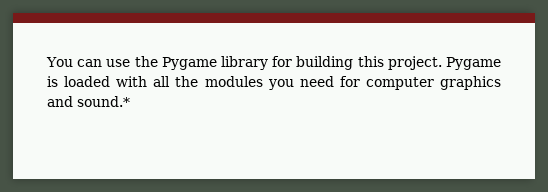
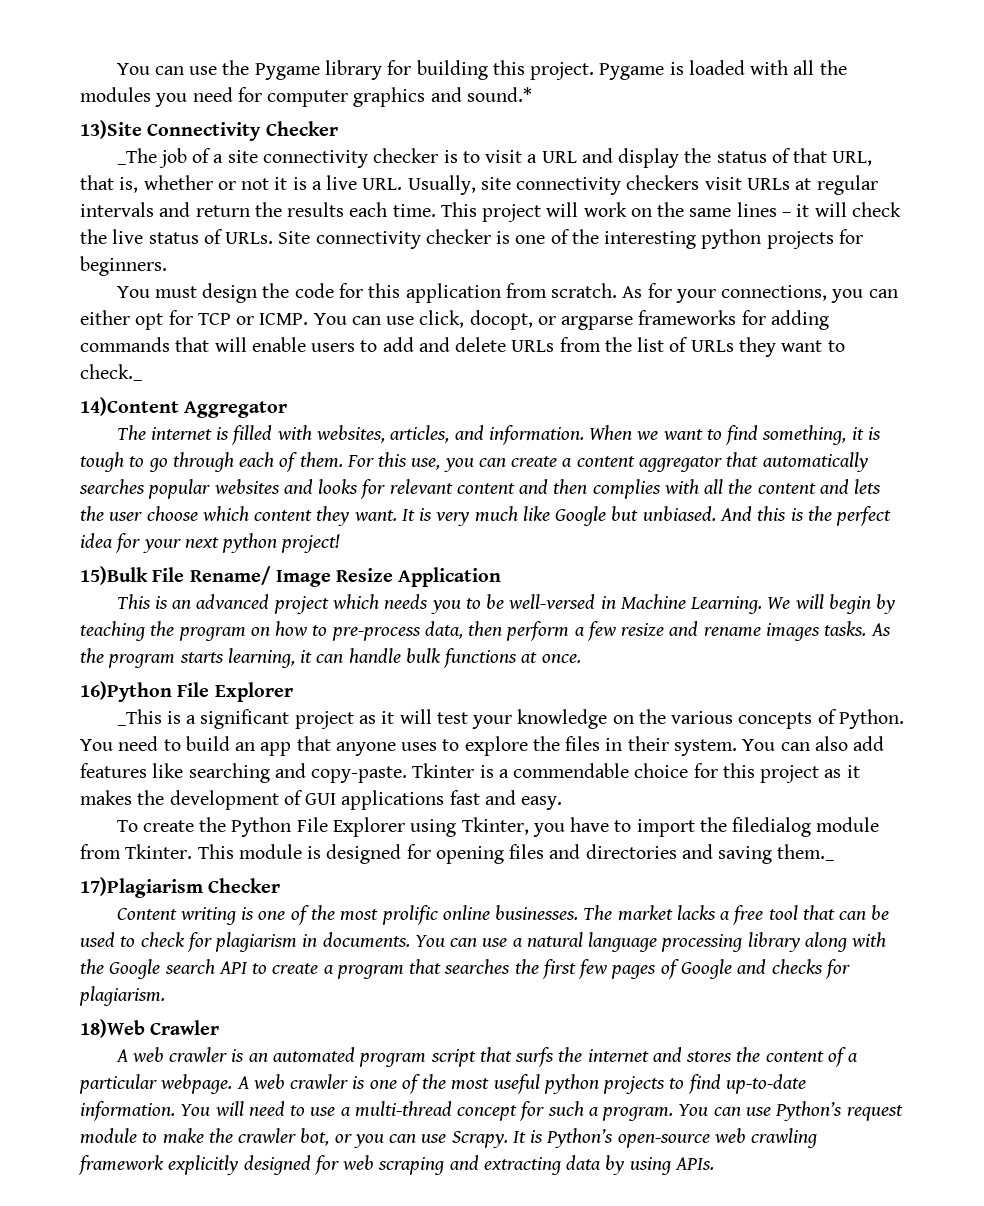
(130, 101) none -> [80,120,338,141] [116,148,873,168] [80,175,878,195] [80,202,901,222] [80,229,863,249] [80,256,167,276] [116,283,898,303] [80,310,829,330] [80,337,845,357] [80,364,142,381] [80,397,288,418] [116,425,881,445] [80,452,868,472] [79,479,882,499] [80,506,892,526] [80,533,341,553] [80,566,502,587] [116,594,896,614] [80,621,891,641] [80,648,581,668] [80,681,293,702] [116,709,904,729] [80,736,885,756] [80,763,860,783] [80,790,563,810] [116,817,880,837] [80,844,835,864] [80,877,281,898] [116,905,890,925] [80,932,887,952] [80,959,850,979] [79,986,165,1006] [80,1019,220,1038] [115,1047,859,1067] [79,1074,806,1094] [80,1101,903,1121] [80,1128,818,1148] [79,1155,714,1175] // 13)Site Connectivity Checker // _The job of a site connectivity checker is to visit a URL and display the status of that URL, that is, whether or not it is a live URL. Usually, site connectivity checkers visit URLs at regular intervals and return the results each time. This project will work on the same lines – it will check the live status of URLs. Site connectivity checker is one of the interesting python projects for beginners. // You must design the code for this application from scratch. As for your connections, you can either opt for TCP or ICMP. You can use click, docopt, or argparse frameworks for adding commands that will enable users to add and delete URLs from the list of URLs they want to check._ // 14)Content Aggregator // The internet is filled with websites, articles, and information. When we want to find something, it is tough to go through each of them. For this use, you can create a content aggregator that automatically searches popular websites and looks for relevant content and then complies with all the content and lets the user choose which content they want. It is very much like Google but unbiased. And this is the perfect idea for your next python project! // 15)Bulk File Rename/ Image Resize Application // This is an advanced project which needs you to be well-versed in Machine Learning. We will begin by teaching the program on how to pre-process data, then perform a few resize and rename images tasks. As the program starts learning, it can handle bulk functions at once. // 16)Python File Explorer // _This is a significant project as it will test your knowledge on the various concepts of Python. You need to build an app that anyone uses to explore the files in their system. You can also add features like searching and copy-paste. Tkinter is a commendable choice for this project as it makes the development of GUI applications fast and easy. // To create the Python File Explorer using Tkinter, you have to import the filedialog module from Tkinter. This module is designed for opening files and directories and saving them._ // 17)Plagiarism Checker // Content writing is one of the most prolific online businesses. The market lacks a free tool that can be used to check for plagiarism in documents. You can use a natural language processing library along with the Google search API to create a program that searches the first few pages of Google and checks for plagiarism. // 18)Web Crawler // A web crawler is an automated program script that surfs the internet and stores the content of a particular webpage. A web crawler is one of the most useful python projects to find up-to-date information. You will need to use a multi-thread concept for such a program. You can use Python’s request module to make the crawler bot, or you can use Scrapy. It is Python’s open-source web crawling framework explicitly designed for web scraping and extracting data by using APIs.

